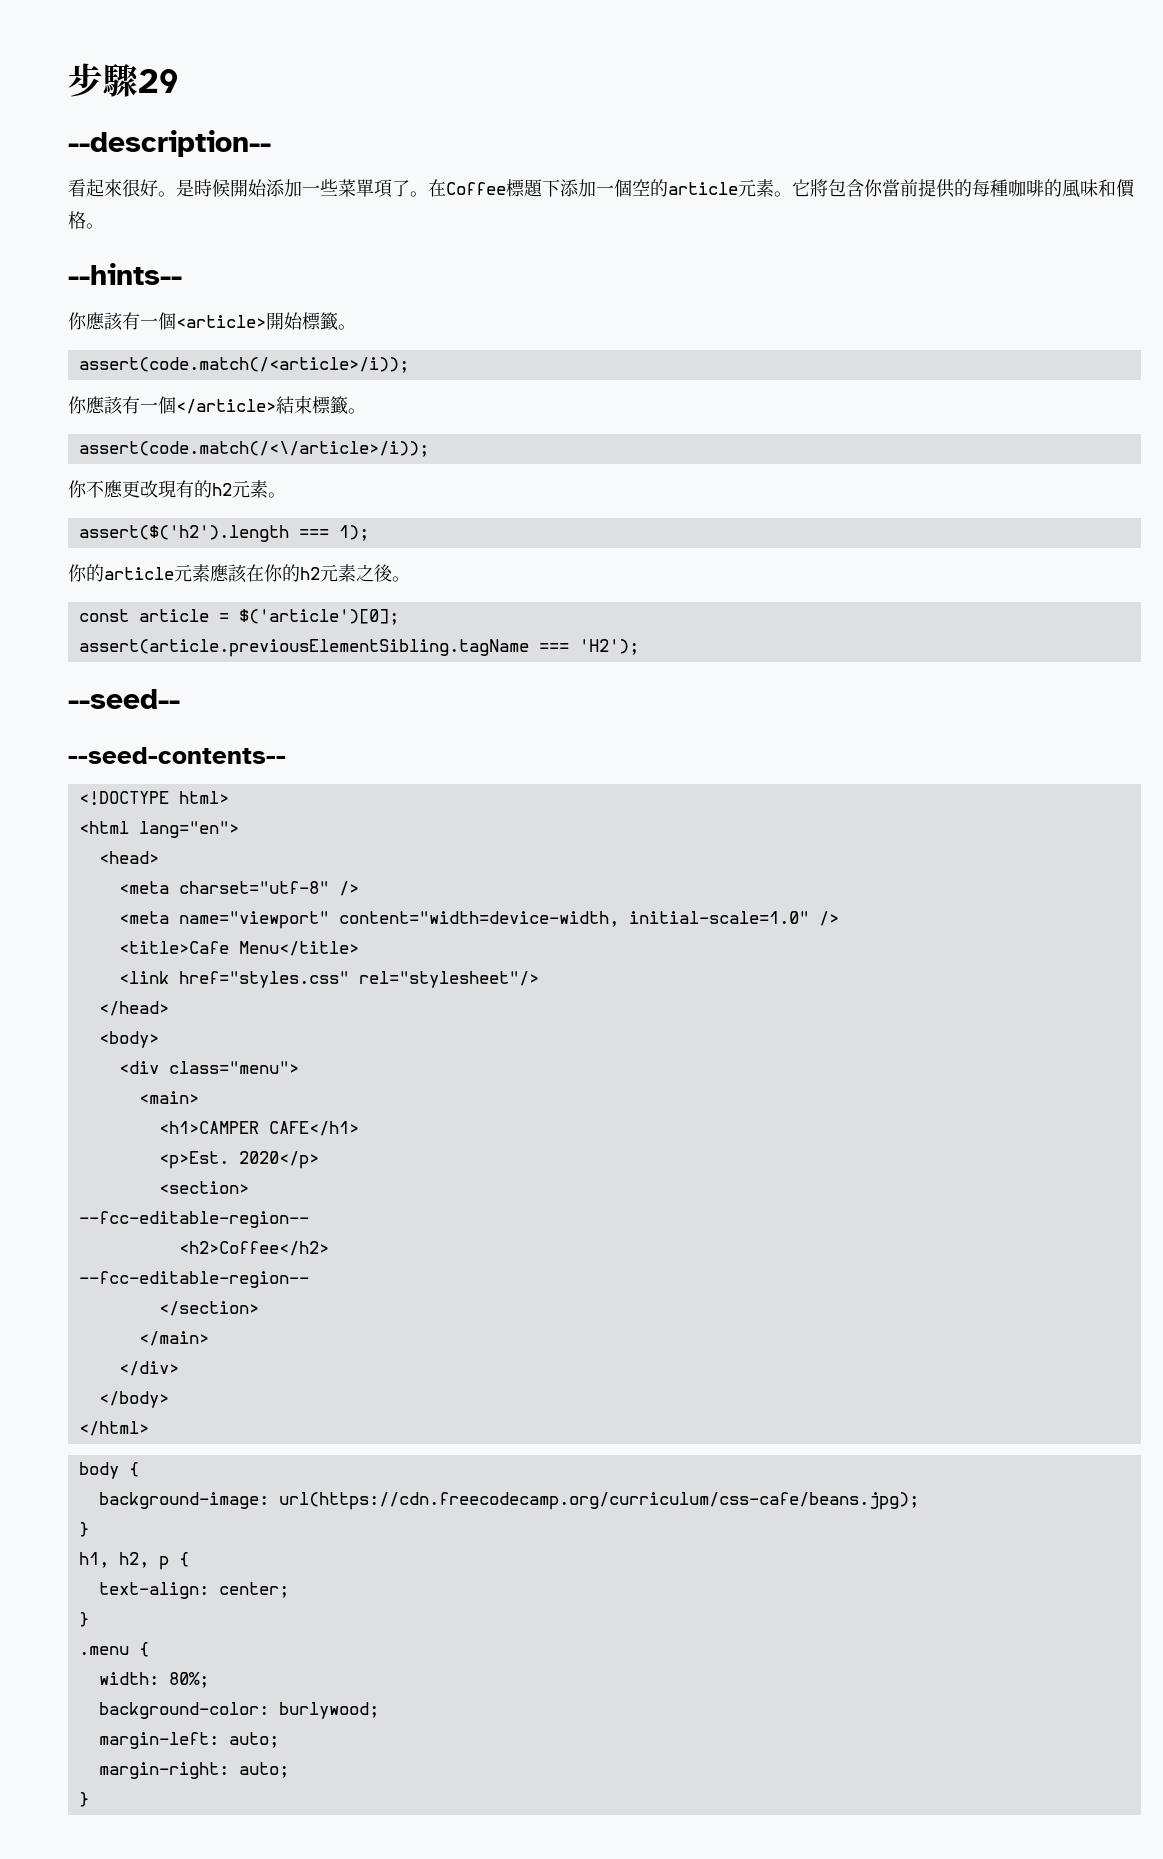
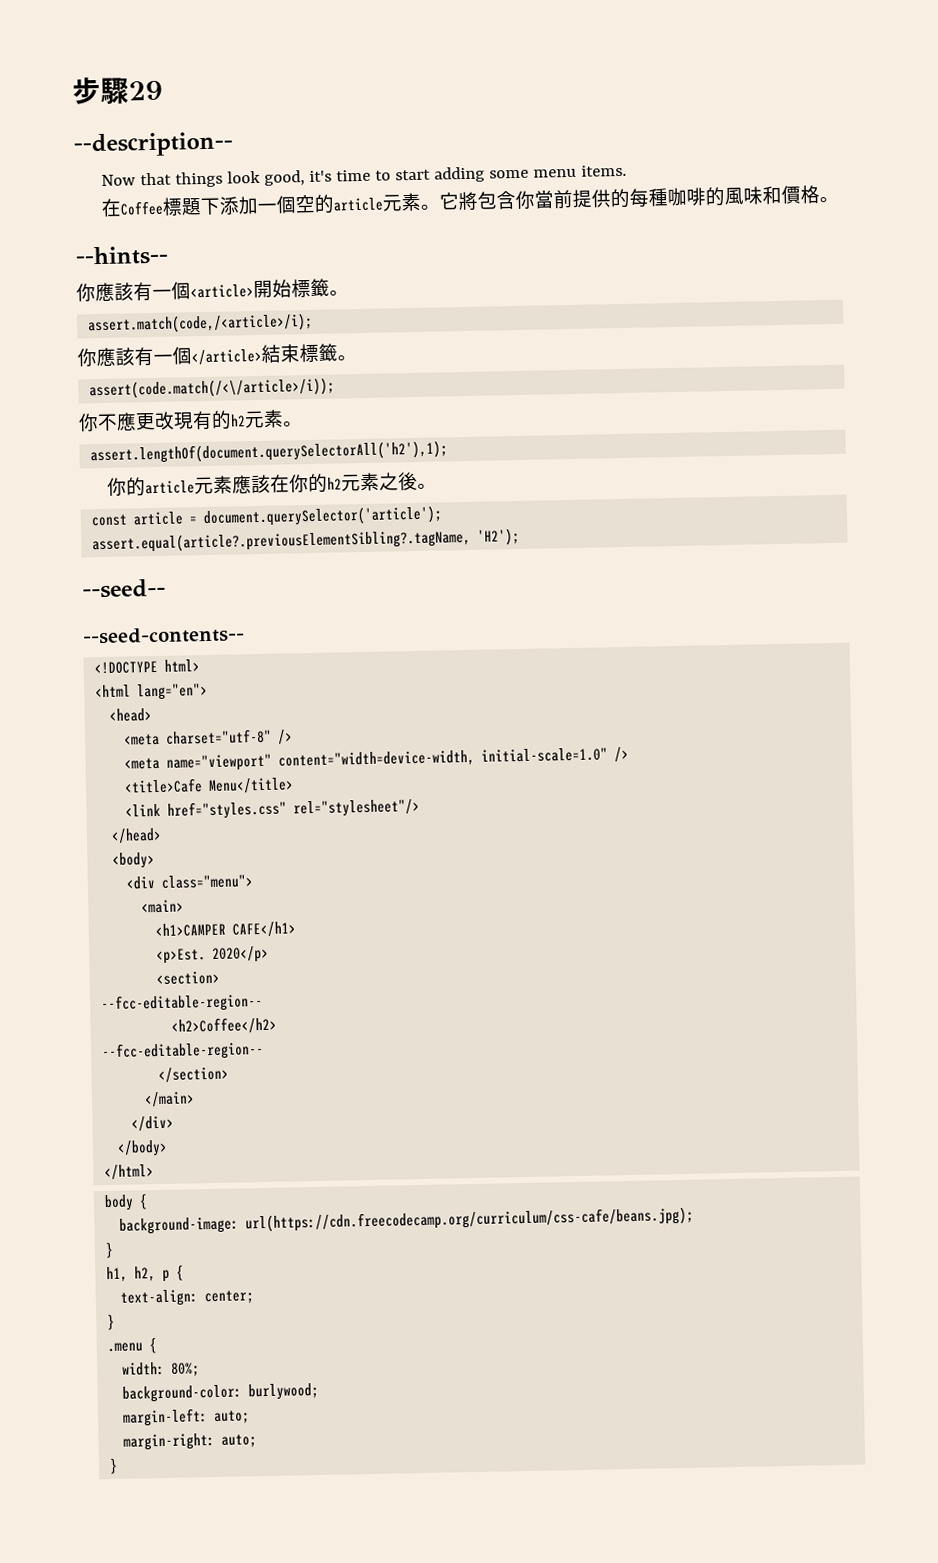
[68,179,428,198] 看起來很好。是時候開始添加一些菜單項了。 -> [100,164,627,188] Now that things look good, it's time to start adding some menu items. //
[78,357,409,373] assert(code.match(/<article>/i)); -> [88,312,314,335] assert.match(code,/<article>/i);
[78,525,369,542] assert($('h2').length === 1); -> [90,440,449,465] assert.lengthOf(document.querySelectorAll('h2'),1);
[238,609,399,625] [78,639,569,657] $('article')[0]; // assert(article.previousElementSibling.tagName === -> [203,505,444,528] [92,528,472,554] document.querySelector('article'); // assert.equal(article?.previousElementSibling?.tagName,

